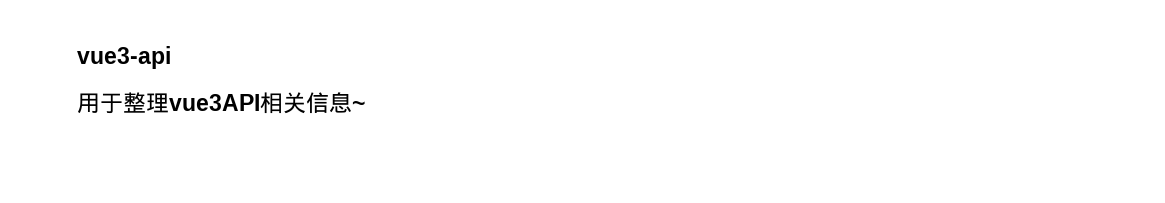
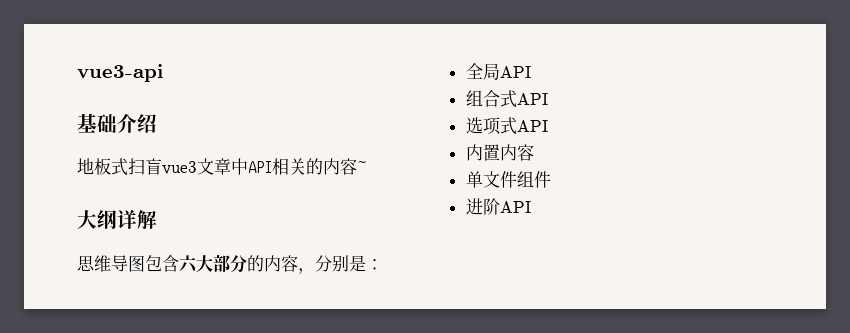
[77,92,365,114] 用于整理vue3API相关信息~ -> [77,113,157,133] [77,158,367,176] [77,210,157,229] [77,255,383,274] [465,63,531,80] [465,90,548,108] [465,117,548,135] [465,144,534,161] [465,171,551,188] [465,198,531,215] 基础介绍 // 地板式扫盲vue3文章中API相关的内容~ // 大纲详解 // 思维导图包含六大部分的内容，分别是： // 全局API // 组合式API // 选项式API // 内置内容 // 单文件组件 // 进阶API

